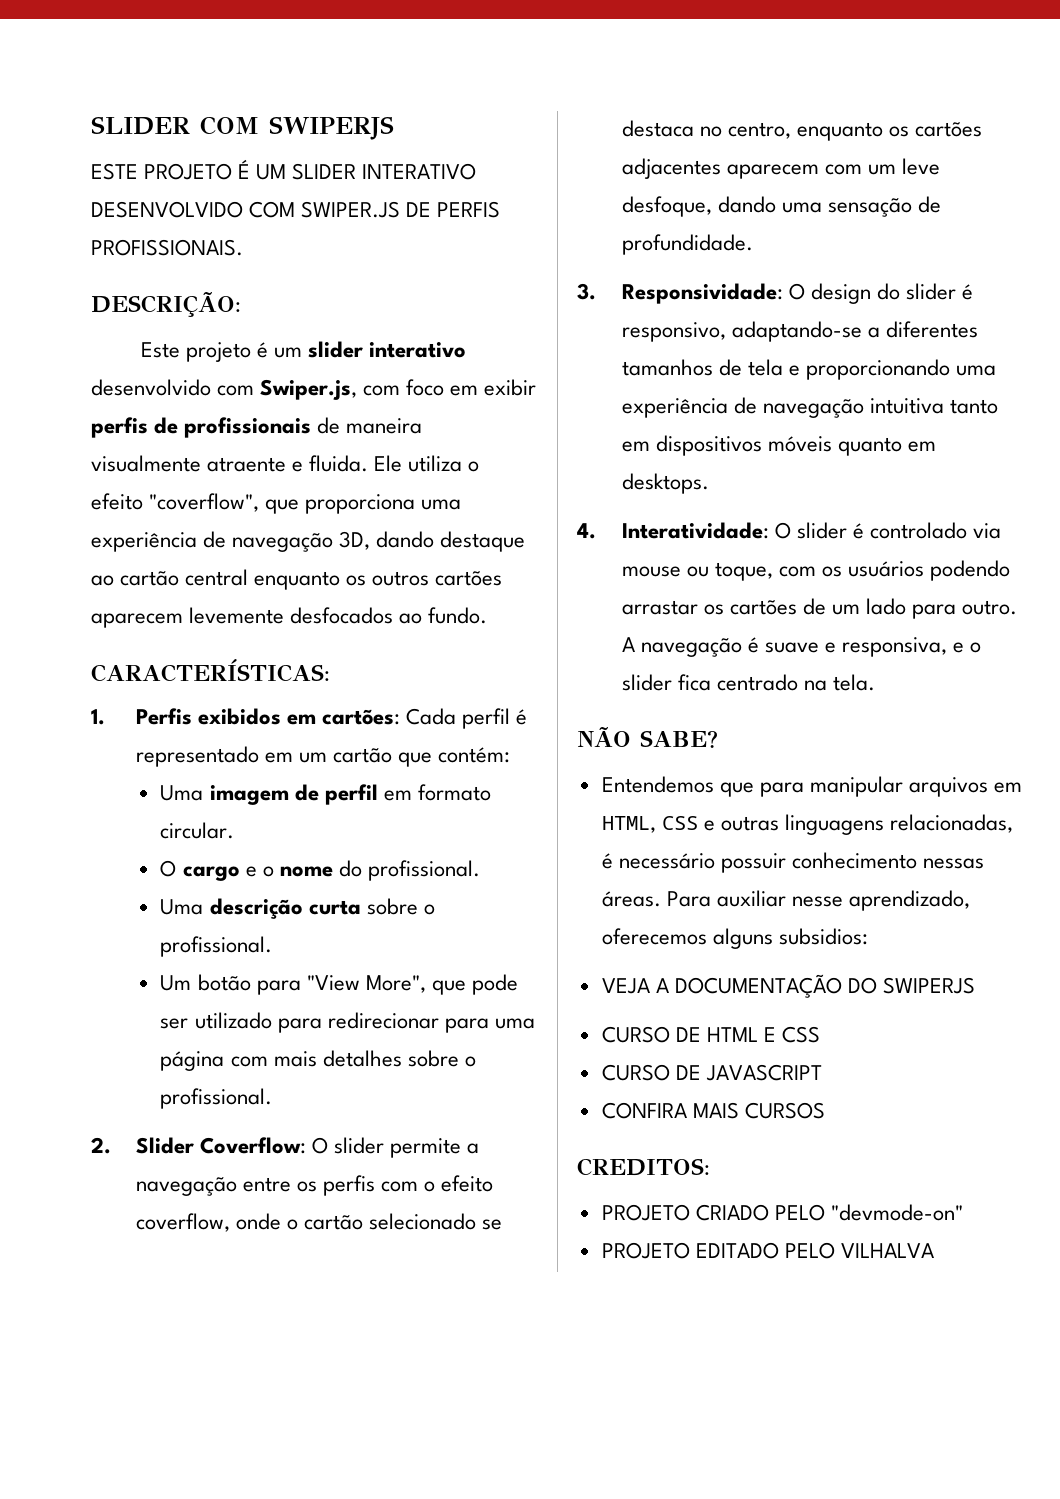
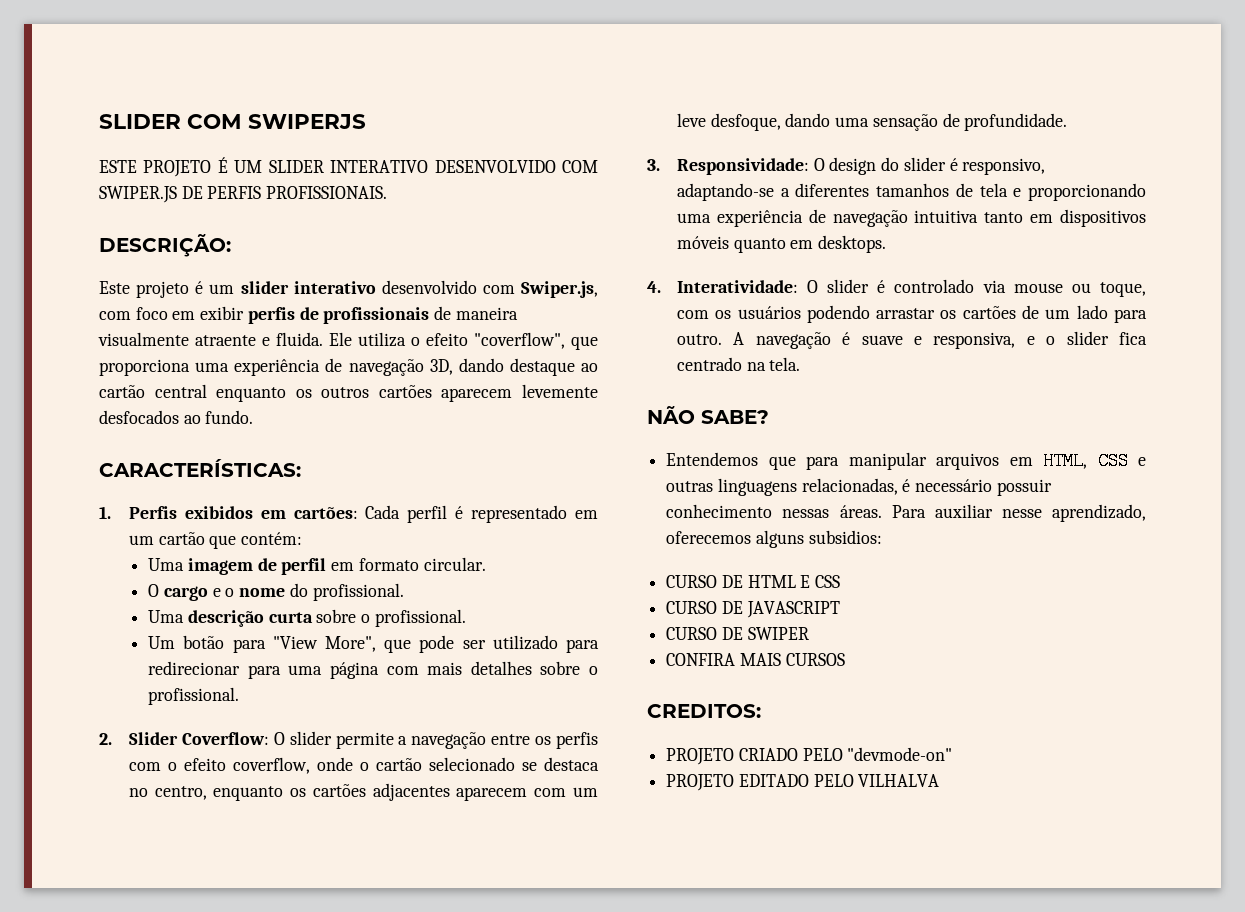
[601,974,976,998] // VEJA A DOCUMENTAÇÃO DO SWIPERJS -> (882, 537) none
(822, 1072) none -> [666,627,809,640] // CURSO DE SWIPER

